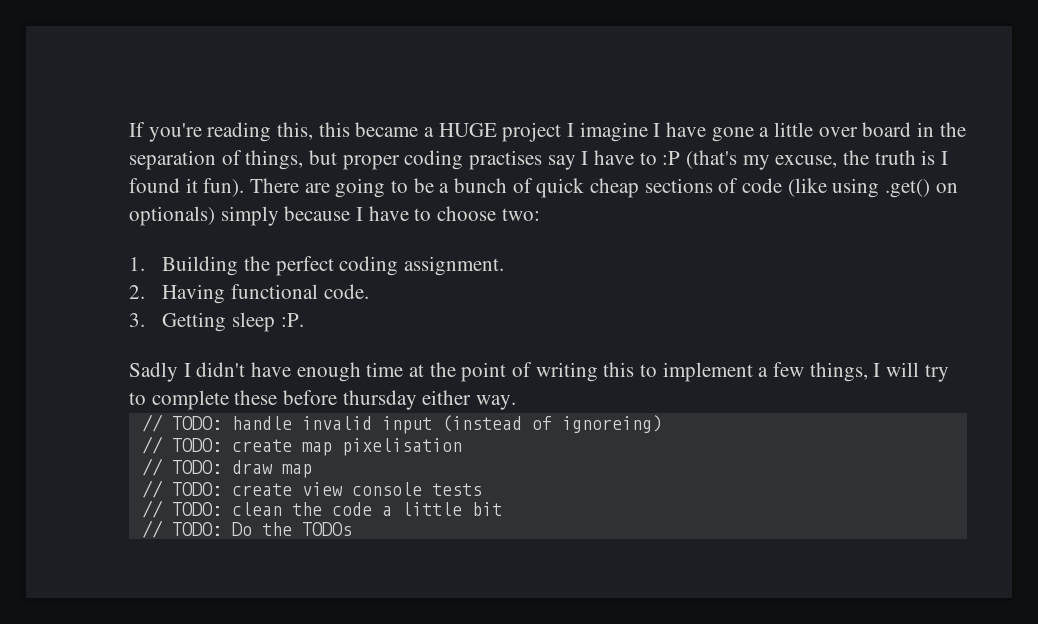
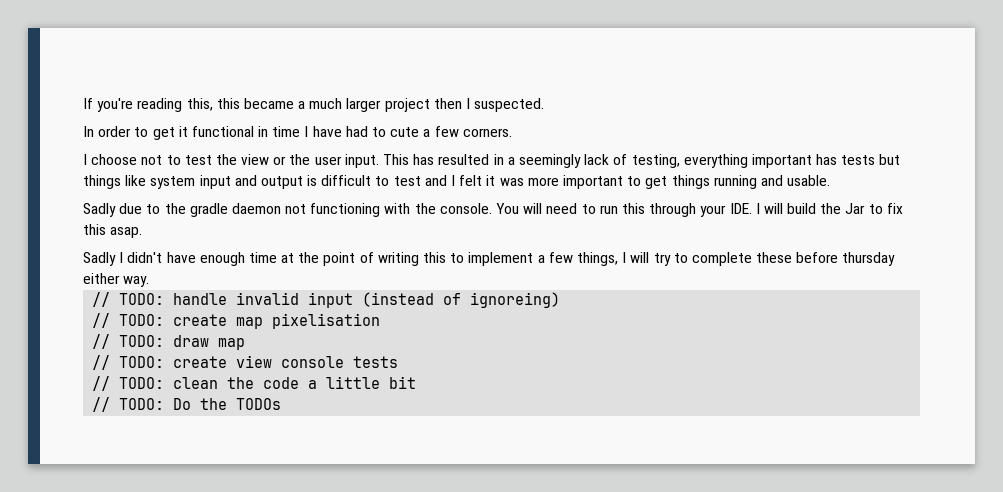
[438,122,966,142] [129,150,949,170] [129,178,958,198] [129,206,540,226] [129,256,505,276] [129,284,369,304] [129,312,304,332] HUGE project I imagine I have gone a little over board in the separation of things, but proper coding practises say I have to :P (that's my excuse, the truth is I found it fun). There are going to be a bunch of quick cheap sections of code (like using .get() on optionals) simply because I have to choose two: // 1. Building the perfect coding assignment. // 2. Having functional code. // 3. Getting sleep :P. -> [309,98,545,112] [83,126,512,140] [83,154,901,168] [83,175,831,189] [83,203,903,217] [83,224,143,238] much larger project then I suspected. // In order to get it functional in time I have had to cute a few corners. // I choose not to test the view or the user input. This has resulted in a seemingly lack of testing, everything important has tests but things like system input and output is difficult to test and I felt it was more important to get things running and usable. // Sadly due to the gradle daemon not functioning with the console. You will need to run this through your IDE. I will build the Jar to fix this asap.

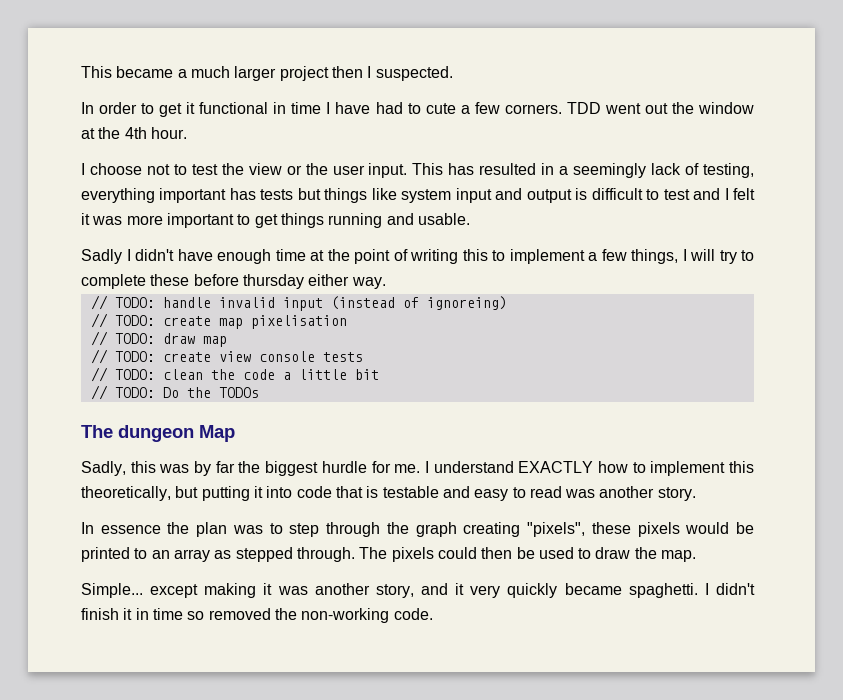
[83,98,240,112] If you're reading this, this -> [81,66,112,78] This
(512, 132) none -> [566,102,754,114] [81,127,187,139] TDD went out the window at the 4th hour.
[83,203,903,217] [83,224,143,238] // Sadly due to the gradle daemon not functioning with the console. You will need to run this through your IDE. I will build the Jar to fix this asap. -> (470, 219) none
(282, 404) none -> [81,425,235,442] [81,461,754,476] [81,486,696,501] [81,522,755,537] [81,547,697,562] [81,583,755,598] [81,608,433,623] // The dungeon Map // Sadly, this was by far the biggest hurdle for me. I understand EXACTLY how to implement this theoretically, but putting it into code that is testable and easy to read was another story. // In essence the plan was to step through the graph creating "pixels", these pixels would be printed to an array as stepped through. The pixels could then be used to draw the map. // Simple... except making it was another story, and it very quickly became spaghetti. I didn't finish it in time so removed the non-working code.

